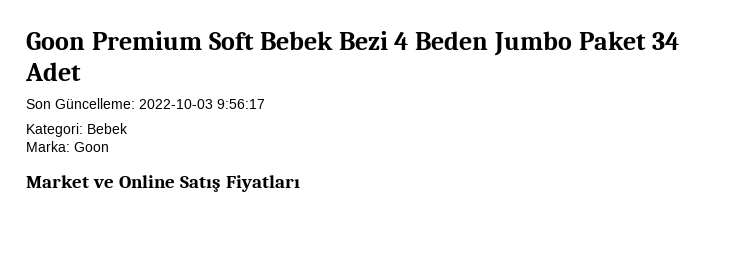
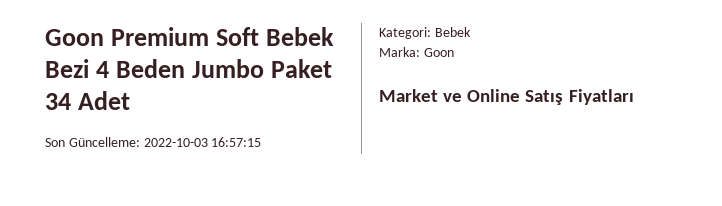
[217,99,265,109] 9:56:17 -> [211,137,262,147] 16:57:15

